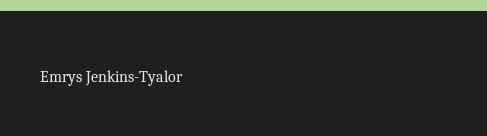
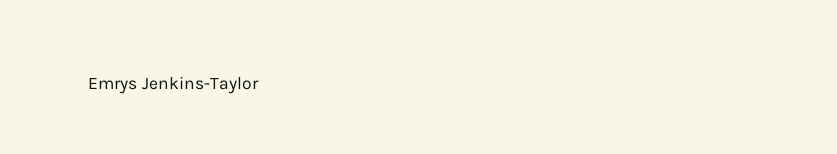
[85,70,184,86] Jenkins-Tyalor -> [141,76,259,94] Jenkins-Taylor

